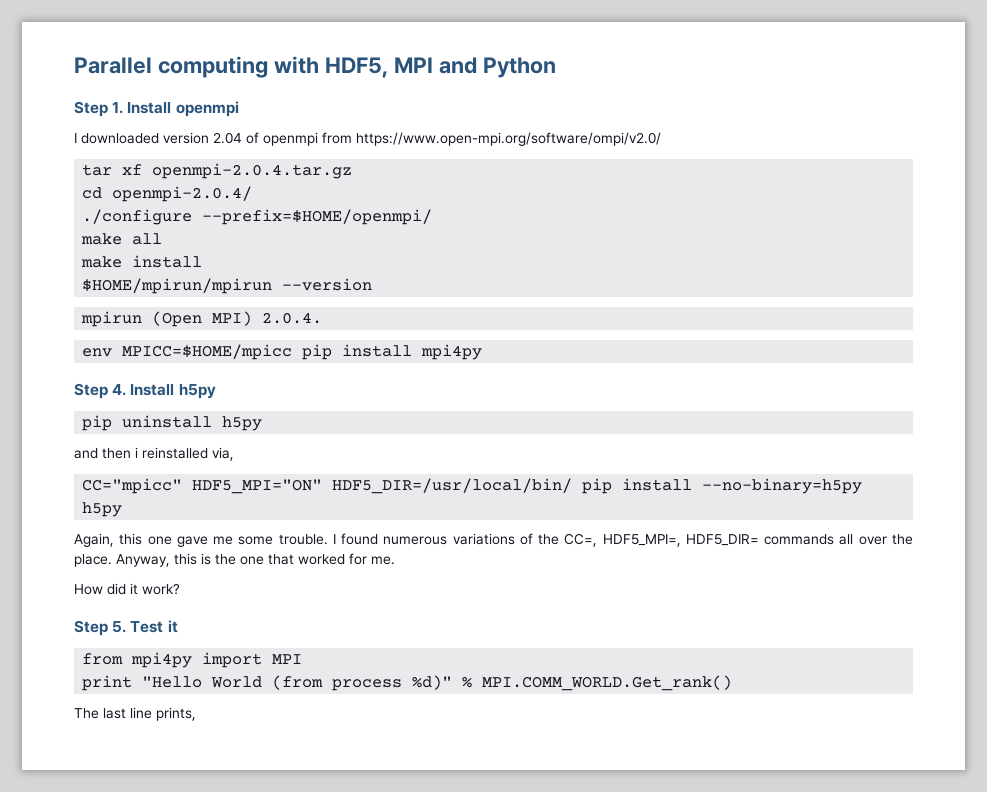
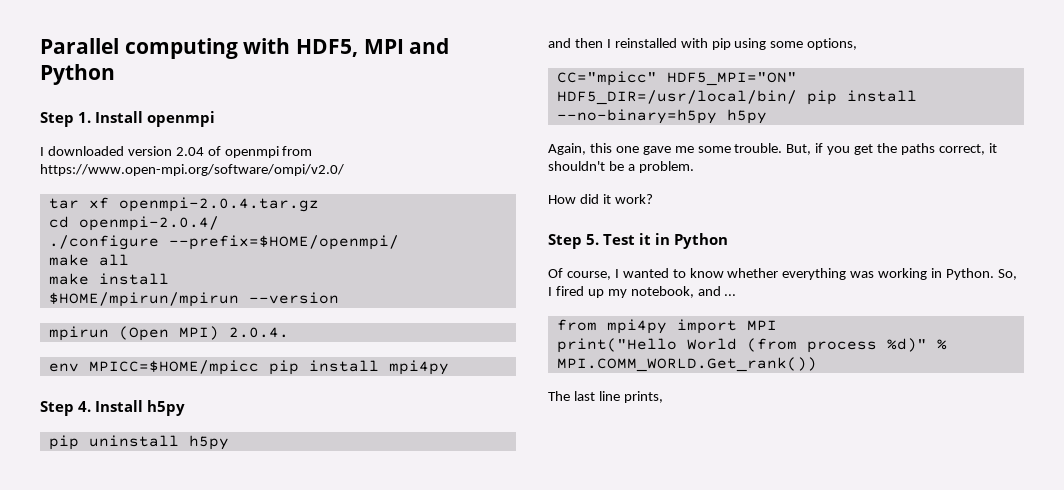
[135,447,234,461] i reinstalled via, -> [606,38,858,50] I reinstalled with pip using some options,
[332,533,914,547] [74,553,395,567] I found numerous variations of the CC=, HDF5_MPI=, HDF5_DIR= commands all over the place. Anyway, this is the one that worked for me. -> [786,143,997,155] [548,161,694,173] But, if you get the paths correct, it shouldn't be a problem.
(178, 626) none -> [655,233,729,249] [548,268,1017,280] [548,286,737,298] in Python // Of course, I wanted to know whether everything was working in Python. So, I fired up my notebook, and ...
[82,675,203,691] print "Hello -> [556,338,677,353] print("Hello
[482,675,733,691] MPI.COMM_WORLD.Get_rank() -> [556,357,817,372] MPI.COMM_WORLD.Get_rank())

